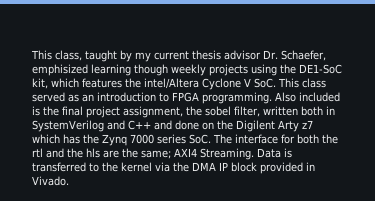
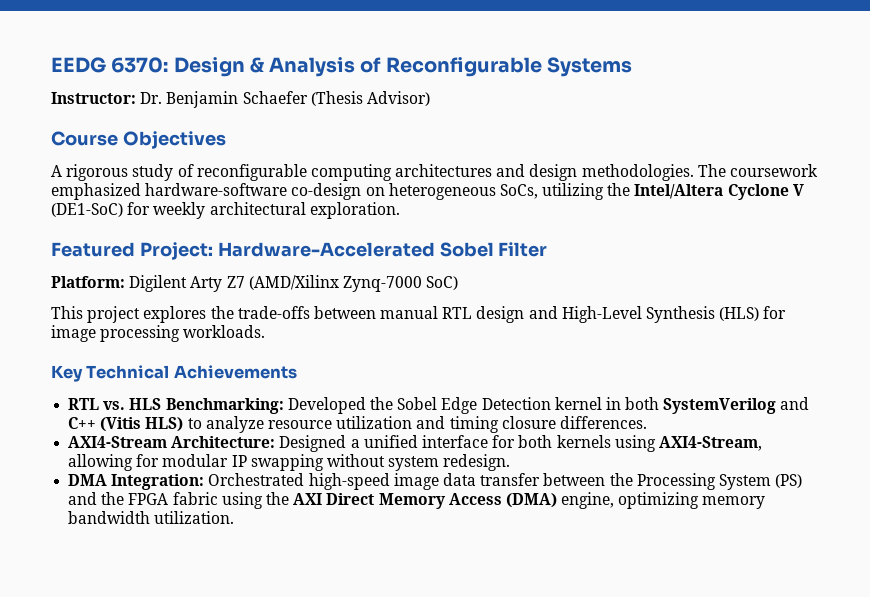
[31,50,326,62] [32,64,342,76] [32,78,326,90] [32,92,340,104] [32,106,335,118] [32,120,313,132] [32,134,338,146] [32,148,292,160] [32,162,315,174] [32,176,69,186] This class, taught by my current thesis advisor Dr. Schaefer, emphisized learning though weekly projects using the DE1-SoC kit, which features the intel/Altera Cyclone V SoC. This class served as an introduction to FPGA programming. Also included is the final project assignment, the sobel filter, written both in SystemVerilog and C++ and done on the Digilent Arty z7 which has the Zynq 7000 series SoC. The interface for both the rtl and the hls are the same; AXI4 Streaming. Data is transferred to the kernel via the DMA IP block provided in Vivado. -> [51,57,632,77] [51,91,430,108] [51,131,226,149] [51,164,819,181] [51,183,804,200] [51,202,400,219] [51,242,548,260] [51,275,459,292] [51,306,787,323] [51,325,266,342] [51,365,297,382] [68,397,810,414] [68,416,647,433] [68,435,762,452] [68,454,511,471] [68,473,803,490] [68,492,766,509] [68,511,235,524] EEDG 6370: Design & Analysis of Reconfigurable Systems // Instructor: Dr. Benjamin Schaefer (Thesis Advisor) // Course Objectives // A rigorous study of reconfigurable computing architectures and design methodologies. The coursework emphasized hardware-software co-design on heterogeneous SoCs, utilizing the Intel/Altera Cyclone V (DE1-SoC) for weekly architectural exploration. // Featured Project: Hardware-Accelerated Sobel Filter // Platform: Digilent Arty Z7 (AMD/Xilinx Zynq-7000 SoC) // This project explores the trade-offs between manual RTL design and High-Level Synthesis (HLS) for image processing workloads. // Key Technical Achievements // RTL vs. HLS Benchmarking: Developed the Sobel Edge Detection kernel in both SystemVerilog and C++ (Vitis HLS) to analyze resource utilization and timing closure differences. // AXI4-Stream Architecture: Designed a unified interface for both kernels using AXI4-Stream, allowing for modular IP swapping without system redesign. // DMA Integration: Orchestrated high-speed image data transfer between the Processing System (PS) and the FPGA fabric using the AXI Direct Memory Access (DMA) engine, optimizing memory bandwidth utilization.

